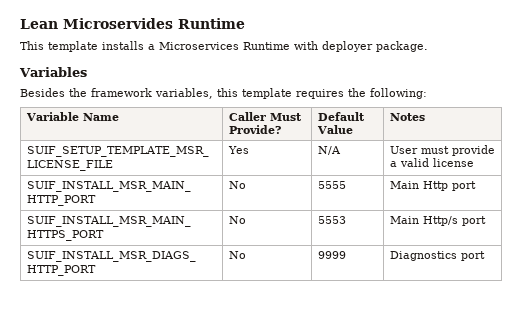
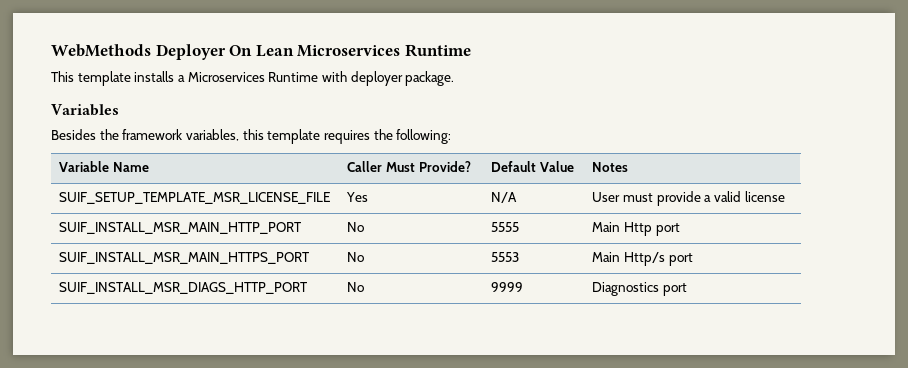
[20,18,173,29] Lean Microservides -> [51,44,401,60] WebMethods Deployer On Lean Microservices

